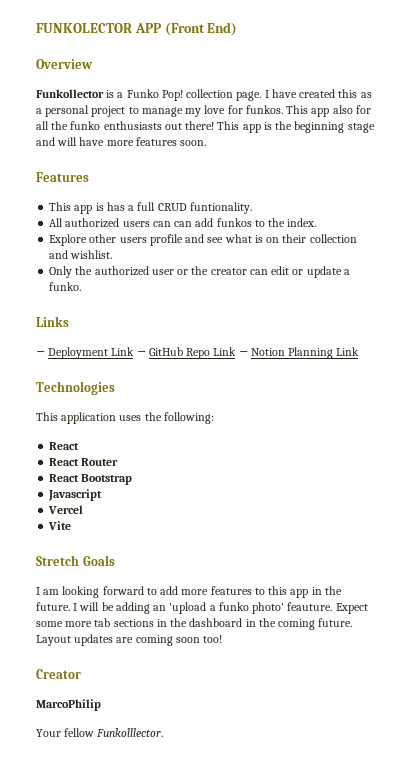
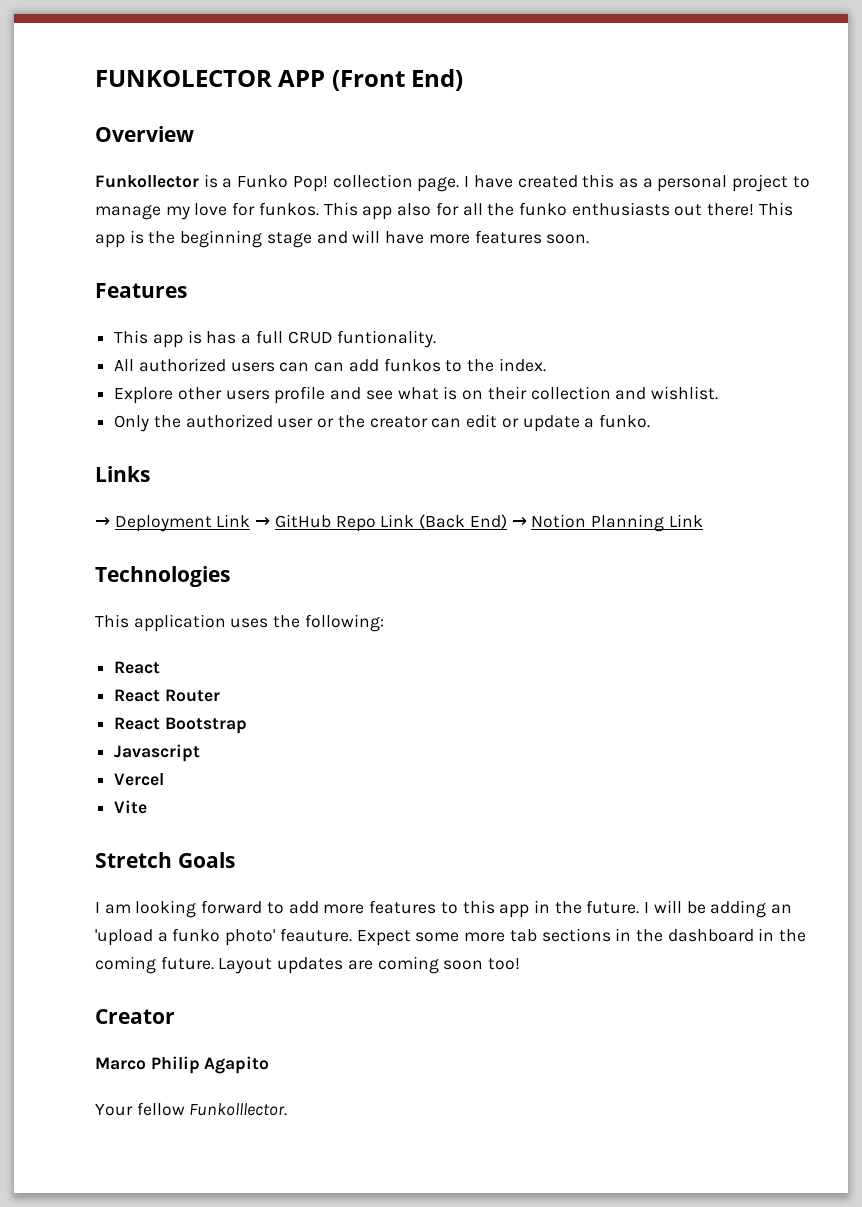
(237, 351) none -> [419,514,507,529] (Back End)
[36,699,101,711] MarcoPhilip -> [95,1056,270,1074] Marco Philip Agapito

